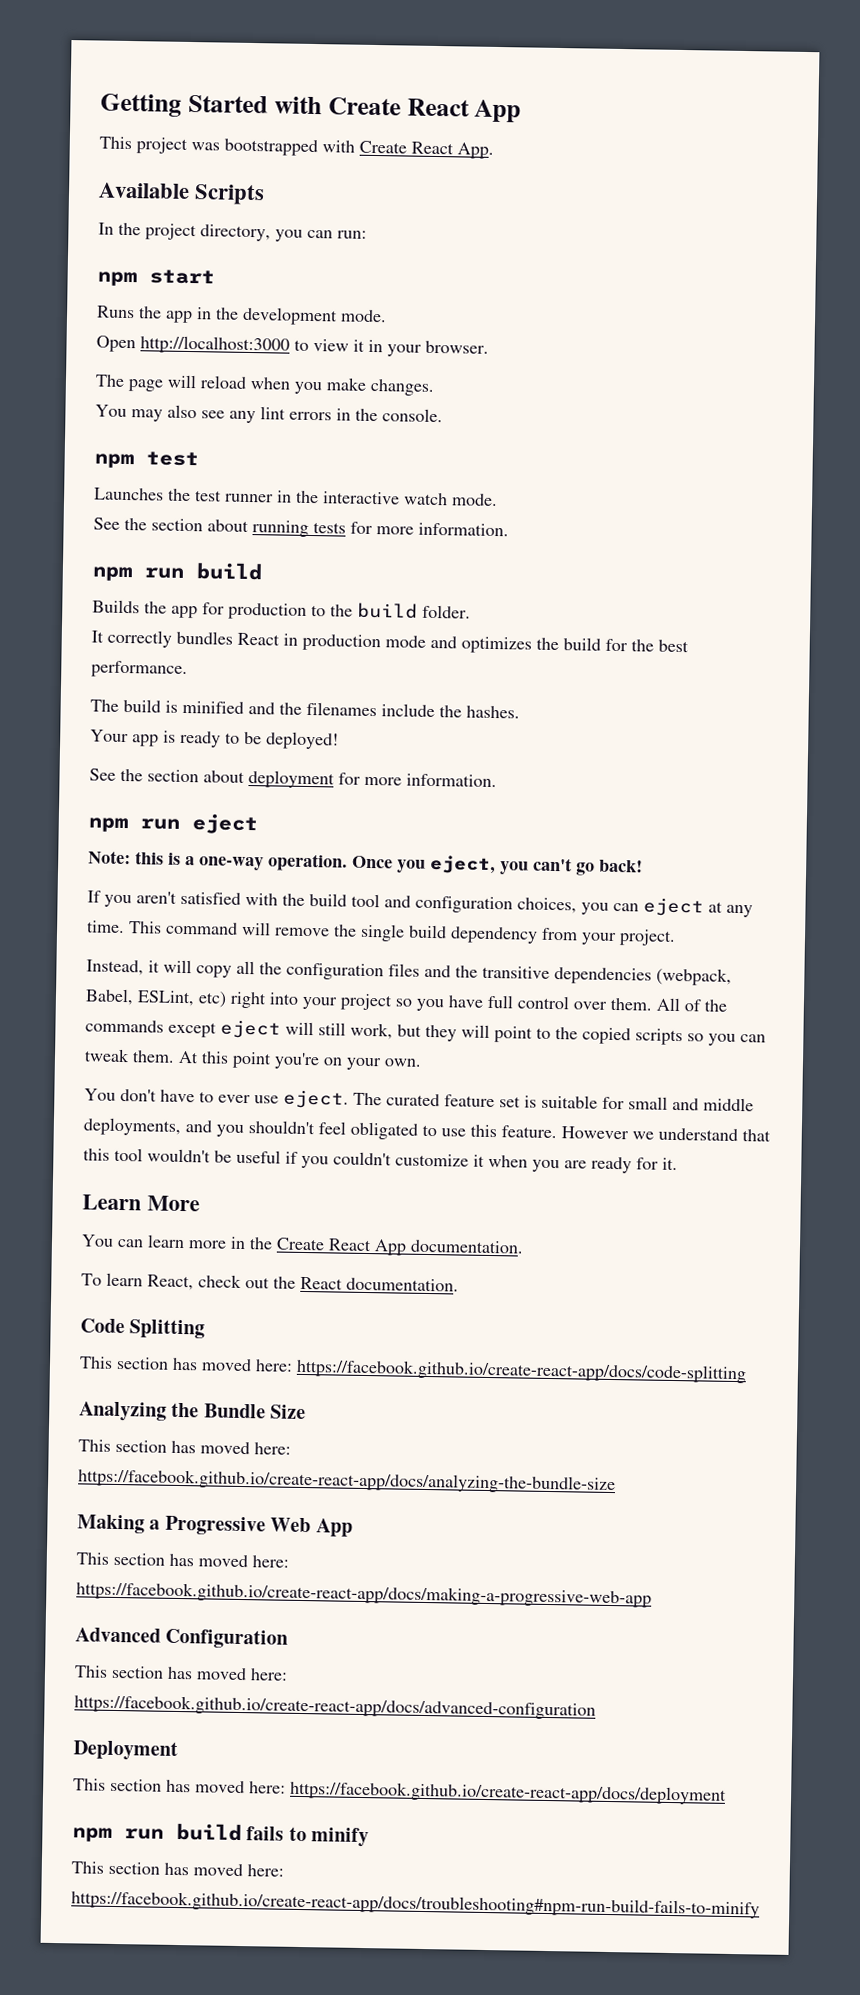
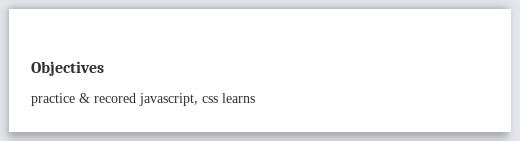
[100,93,522,123] [99,136,494,159] [98,182,266,206] [98,222,367,242] [97,269,215,287] [96,305,387,326] [96,335,489,357] [95,374,435,396] [95,404,443,424] [94,451,199,469] [94,487,498,507] [93,517,509,537] [92,562,263,582] [92,599,471,620] [91,629,689,654] [91,660,188,679] [90,698,520,719] [90,729,339,750] [89,768,497,789] [88,813,258,835] [88,850,643,876] [87,890,753,918] [87,920,676,946] [86,959,732,986] [85,988,728,1012] [85,1019,766,1046] [84,1048,422,1071] [84,1088,754,1112] [83,1117,771,1142] [83,1147,678,1174] [82,1194,201,1212] [81,1234,524,1256] [81,1272,459,1292] [80,1318,206,1339] [79,1356,747,1384] [79,1401,307,1422] [78,1439,291,1455] [78,1468,616,1495] [77,1514,353,1537] [76,1552,289,1568] [76,1581,652,1608] [75,1627,289,1649] [74,1665,288,1681] [74,1694,596,1720] [73,1740,178,1762] [73,1778,727,1805] [72,1822,370,1848] [71,1861,284,1877] [71,1890,760,1919] Getting Started with Create React App // This project was bootstrapped with Create React App. // Available Scripts // In the project directory, you can run: // npm start // Runs the app in the development mode. // Open http://localhost:3000 to view it in your browser. // The page will reload when you make changes. // You may also see any lint errors in the console. // npm test // Launches the test runner in the interactive watch mode. // See the section about running tests for more information. // npm run build // Builds the app for production to the build folder. // It correctly bundles React in production mode and optimizes the build for the best performance. // The build is minified and the filenames include the hashes. // Your app is ready to be deployed! // See the section about deployment for more information. // npm run eject // Note: this is a one-way operation. Once you eject, you can't go back! // If you aren't satisfied with the build tool and configuration choices, you can eject at any time. This command will remove the single build dependency from your project. // Instead, it will copy all the configuration files and the transitive dependencies (webpack, Babel, ESLint, etc) right into your project so you have full control over them. All of the commands except eject will still work, but they will point to the copied scripts so you can tweak them. At this point you're on your own. // You don't have to ever use eject. The curated feature set is suitable for small and middle deployments, and you shouldn't feel obligated to use this feature. However we understand that this tool wouldn't be useful if you couldn't customize it when you are ready for it. // Learn More // You can learn more in the Create React App documentation. // To learn React, check out the React documentation. // Code Splitting // This section has moved here: https://facebook.github.io/create-react-app/docs/code-splitting // Analyzing the Bundle Size // This section has moved here: https://facebook.github.io/create-react-app/docs/analyzing-the-bundle-size // Making a Progressive Web App // This section has moved here: https://facebook.github.io/create-react-app/docs/making-a-progressive-web-app // Advanced Configuration // This section has moved here: https://facebook.github.io/create-react-app/docs/advanced-configuration // Deployment // This section has moved here: https://facebook.github.io/create-react-app/docs/deployment // npm run build fails to minify // This section has moved here: https://facebook.github.io/create-react-app/docs/troubleshooting#npm-run-build-fails-to-minify -> [31,61,104,76] [31,93,255,106] Objectives // practice & recored javascript, css learns

